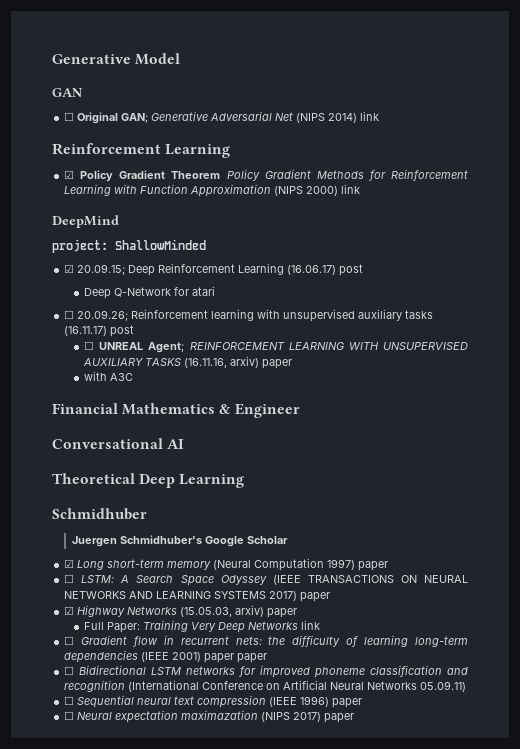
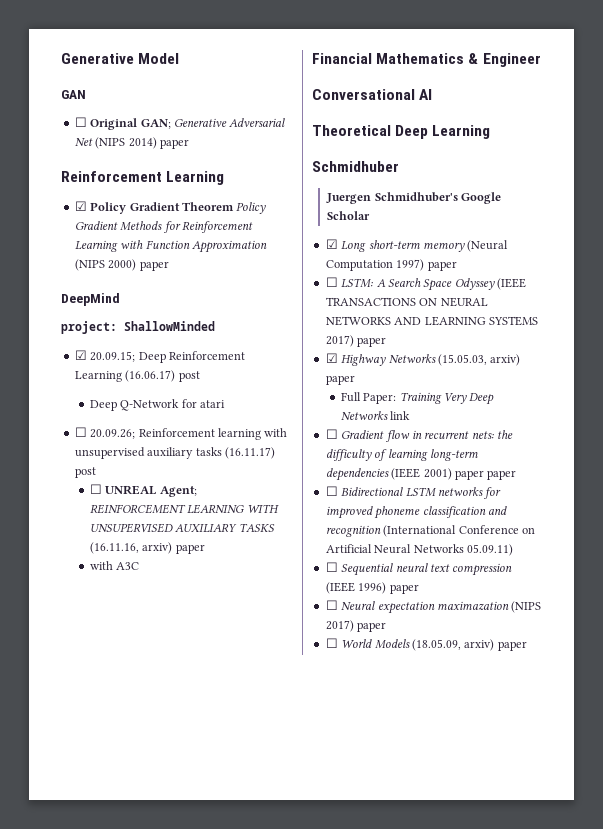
[360,111,380,121] link -> [159,139,189,149] paper
[341,184,361,194] link -> [139,261,169,271] paper
(355, 718) none -> [325,638,527,651] // ☐ World Models (18.05.09, arxiv) paper

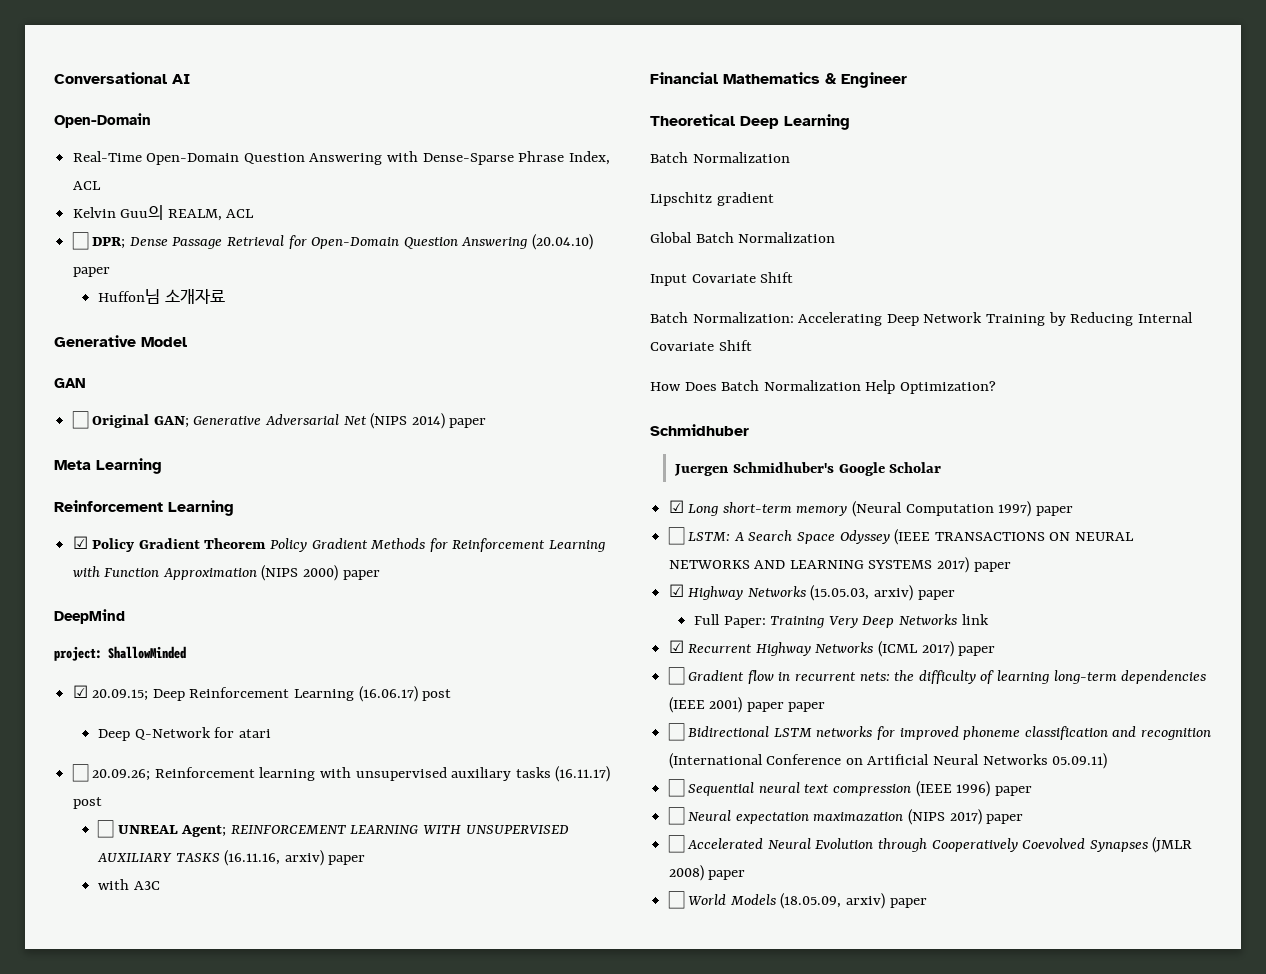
(61, 58) none -> [54,72,190,84] [54,113,151,128] [72,151,610,165] [72,181,101,190] [72,205,255,221] [71,232,594,250] [72,267,110,277] [98,289,225,304] Conversational AI // Open-Domain // Real-Time Open-Domain Question Answering with Dense-Sparse Phrase Index, ACL // Kelvin Guu의 REALM, ACL // ☐ DPR; Dense Passage Retrieval for Open-Domain Question Answering (20.04.10) paper // Huffon님 소개자료 //
(189, 144) none -> [54,458,162,474] // Meta Learning
[312,89,433,100] // Conversational AI -> (907, 80) none
(491, 132) none -> [650,152,790,163] [650,192,774,206] [650,232,836,243] [650,272,794,286] [650,312,1193,326] [650,340,752,351] [650,380,996,394] // Batch Normalization // Lipschitz gradient // Global Batch Normalization // Input Covariate Shift // Batch Normalization: Accelerating Deep Network Training by Reducing Internal Covariate Shift // How Does Batch Normalization Help Optimization?
(411, 415) none -> [668,640,996,657] // ☑ Recurrent Highway Networks (ICML 2017) paper
(387, 627) none -> [667,835,1193,853] [668,865,746,881] // ☐ Accelerated Neural Evolution through Cooperatively Coevolved Synapses (JMLR 2008) paper

